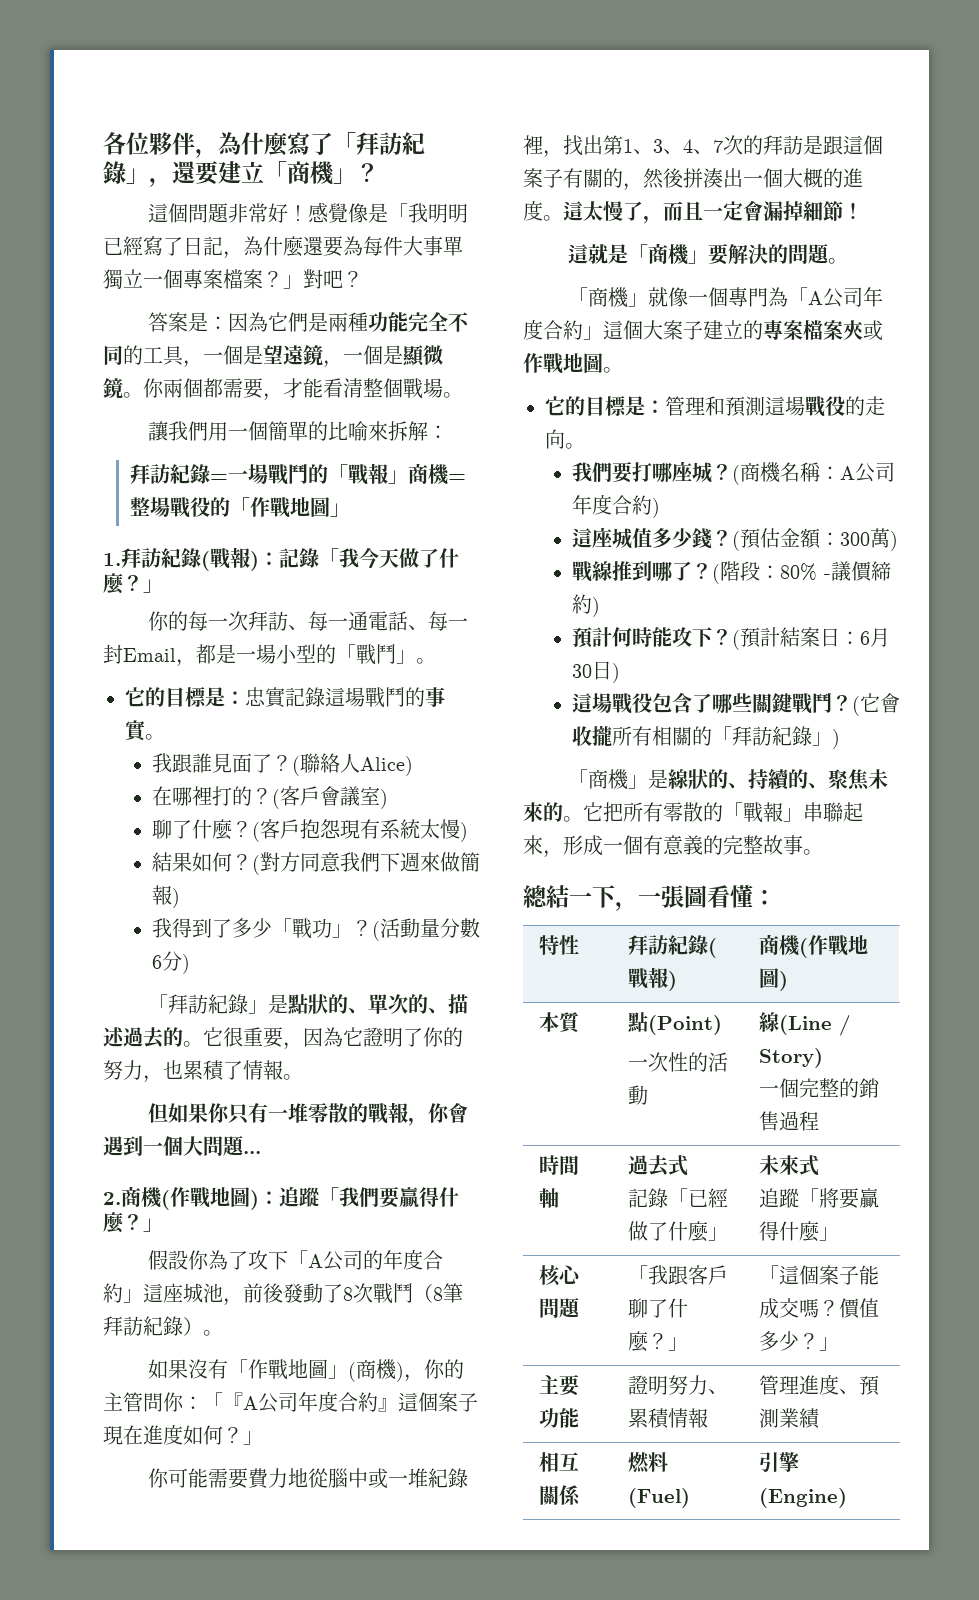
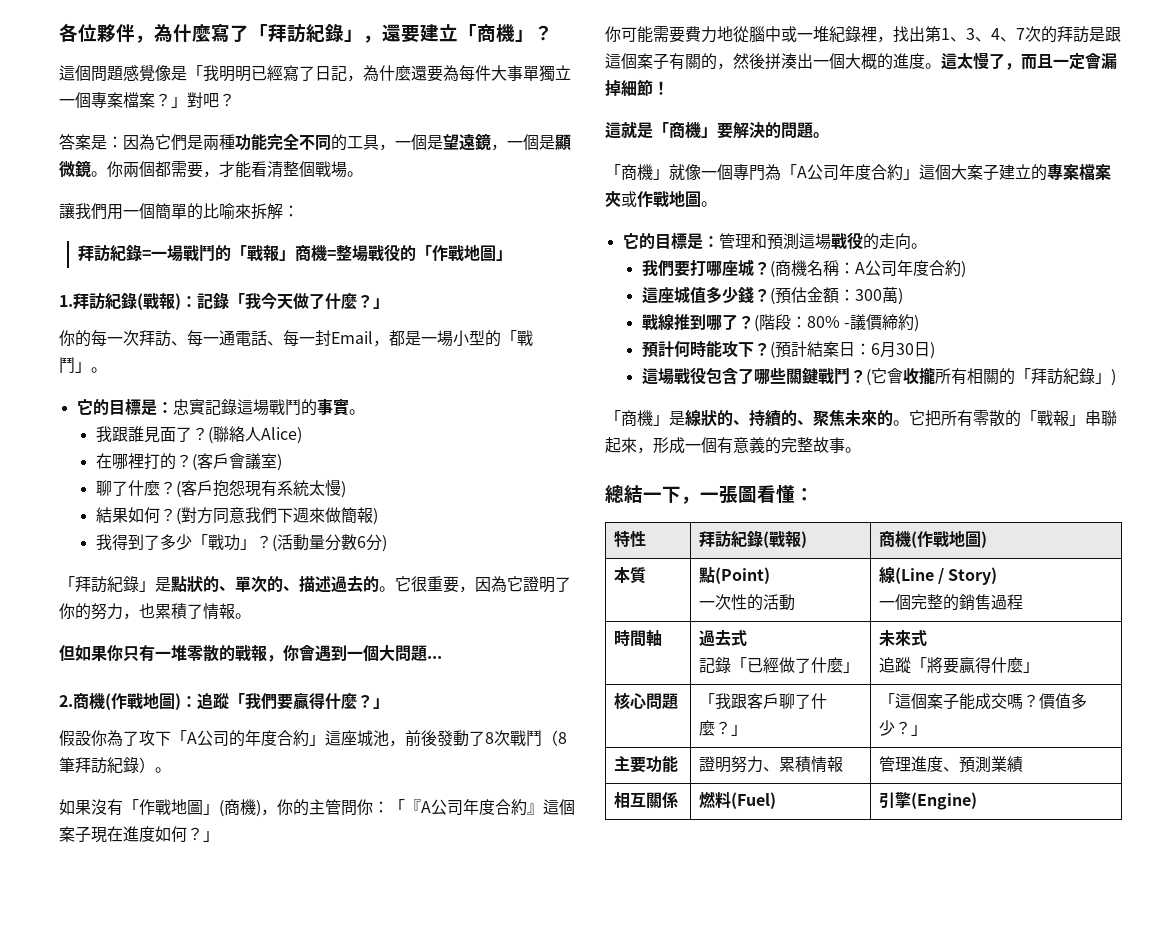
[227,203,308,223] 非常好！ -> (123, 73) none

